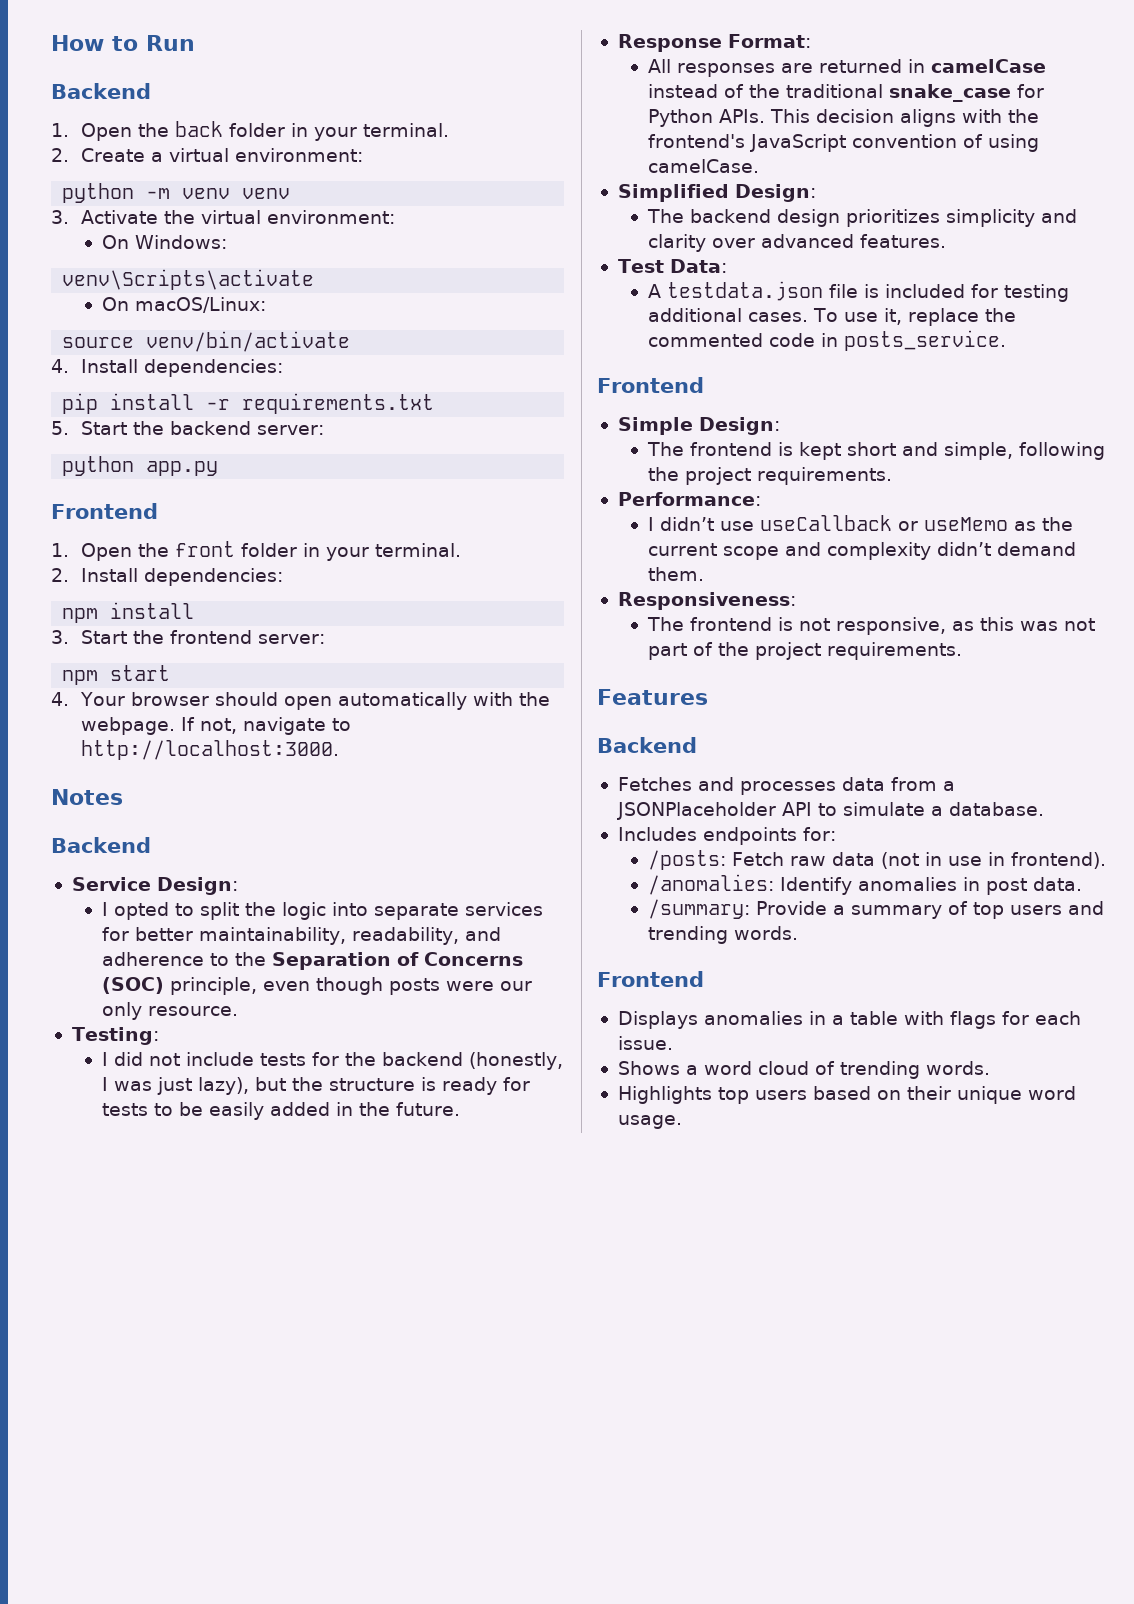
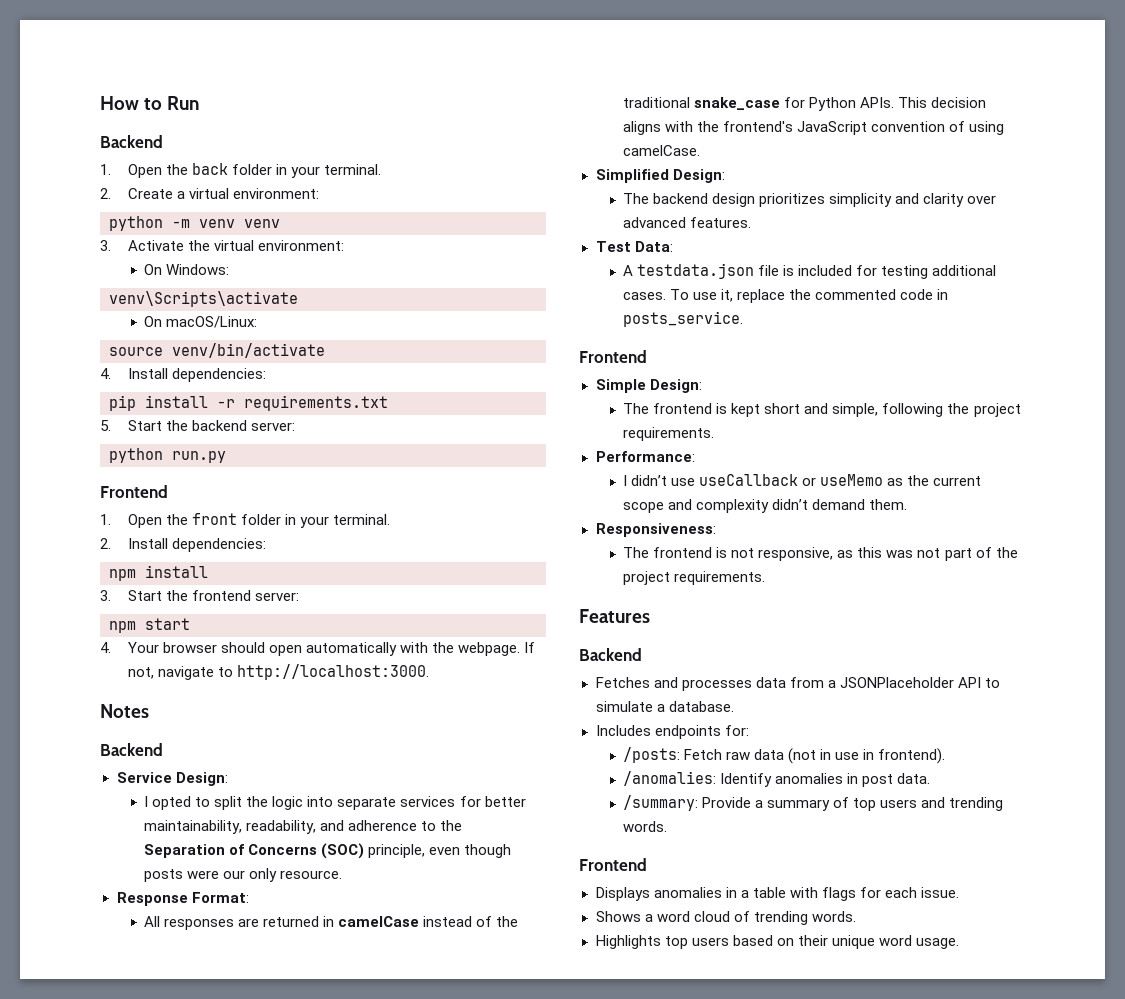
[146,461,219,476] app.py -> [172,451,226,463] run.py
[71,1027,159,1045] [101,1052,563,1070] [101,1077,530,1095] [101,1102,460,1120] // Testing: // I did not include tests for the backend (honestly, I was just lazy), but the structure is ready for tests to be easily added in the future. -> (343, 874) none

